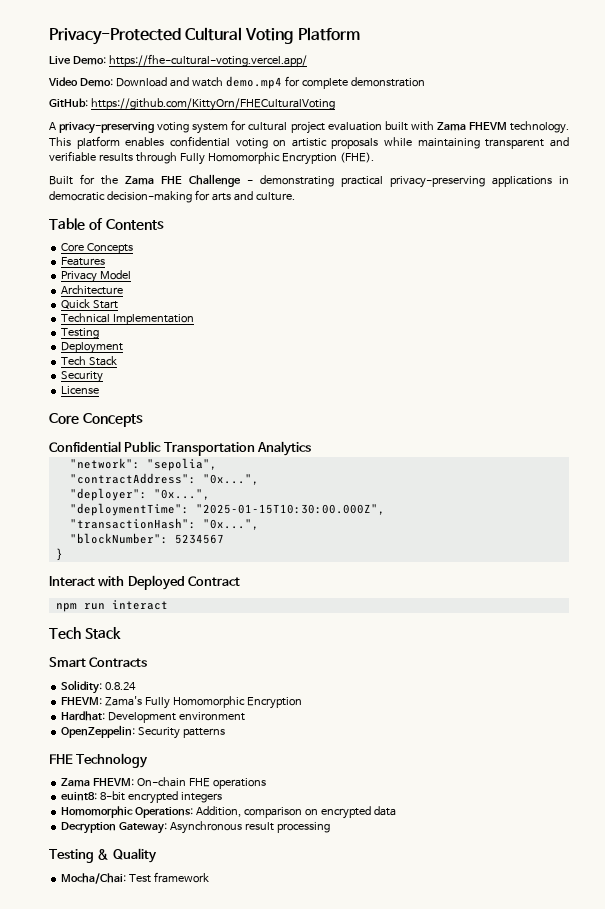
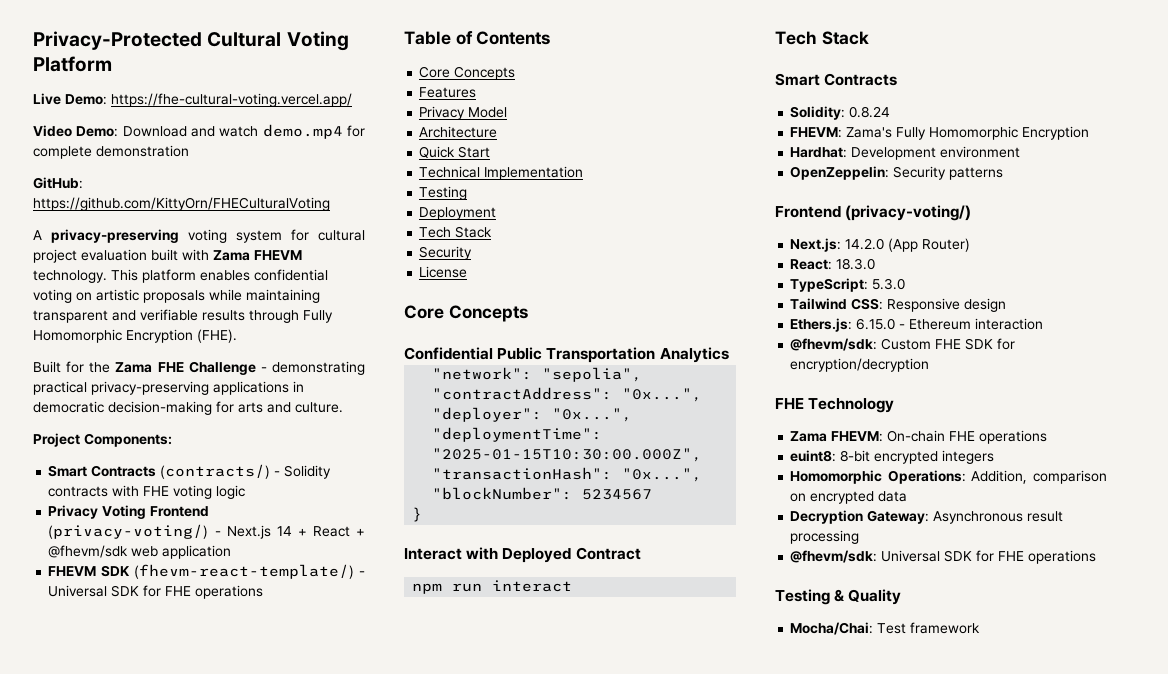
(295, 196) none -> [33,433,172,447] [48,464,332,479] [48,485,246,499] [48,505,210,519] [48,524,366,539] [48,545,232,559] [48,564,365,579] [48,585,264,599] // Project Components: // Smart Contracts (contracts/) - Solidity contracts with FHE voting logic // Privacy Voting Frontend (privacy-voting/) - Next.js 14 + React + @fhevm/sdk web application // FHEVM SDK (fhevm-react-template/) - Universal SDK for FHE operations
(226, 733) none -> [775,205,972,221] [790,238,971,252] [790,258,876,270] [790,278,906,292] [790,298,1007,312] [790,318,1044,332] [790,338,1016,351] [790,358,930,372] // Frontend (privacy-voting/) // Next.js: 14.2.0 (App Router) // React: 18.3.0 // TypeScript: 5.3.0 // Tailwind CSS: Responsive design // Ethers.js: 6.15.0 - Ethereum interaction // @fhevm/sdk: Custom FHE SDK for encryption/decryption
(330, 827) none -> [790,550,1097,564] // @fhevm/sdk: Universal SDK for FHE operations

